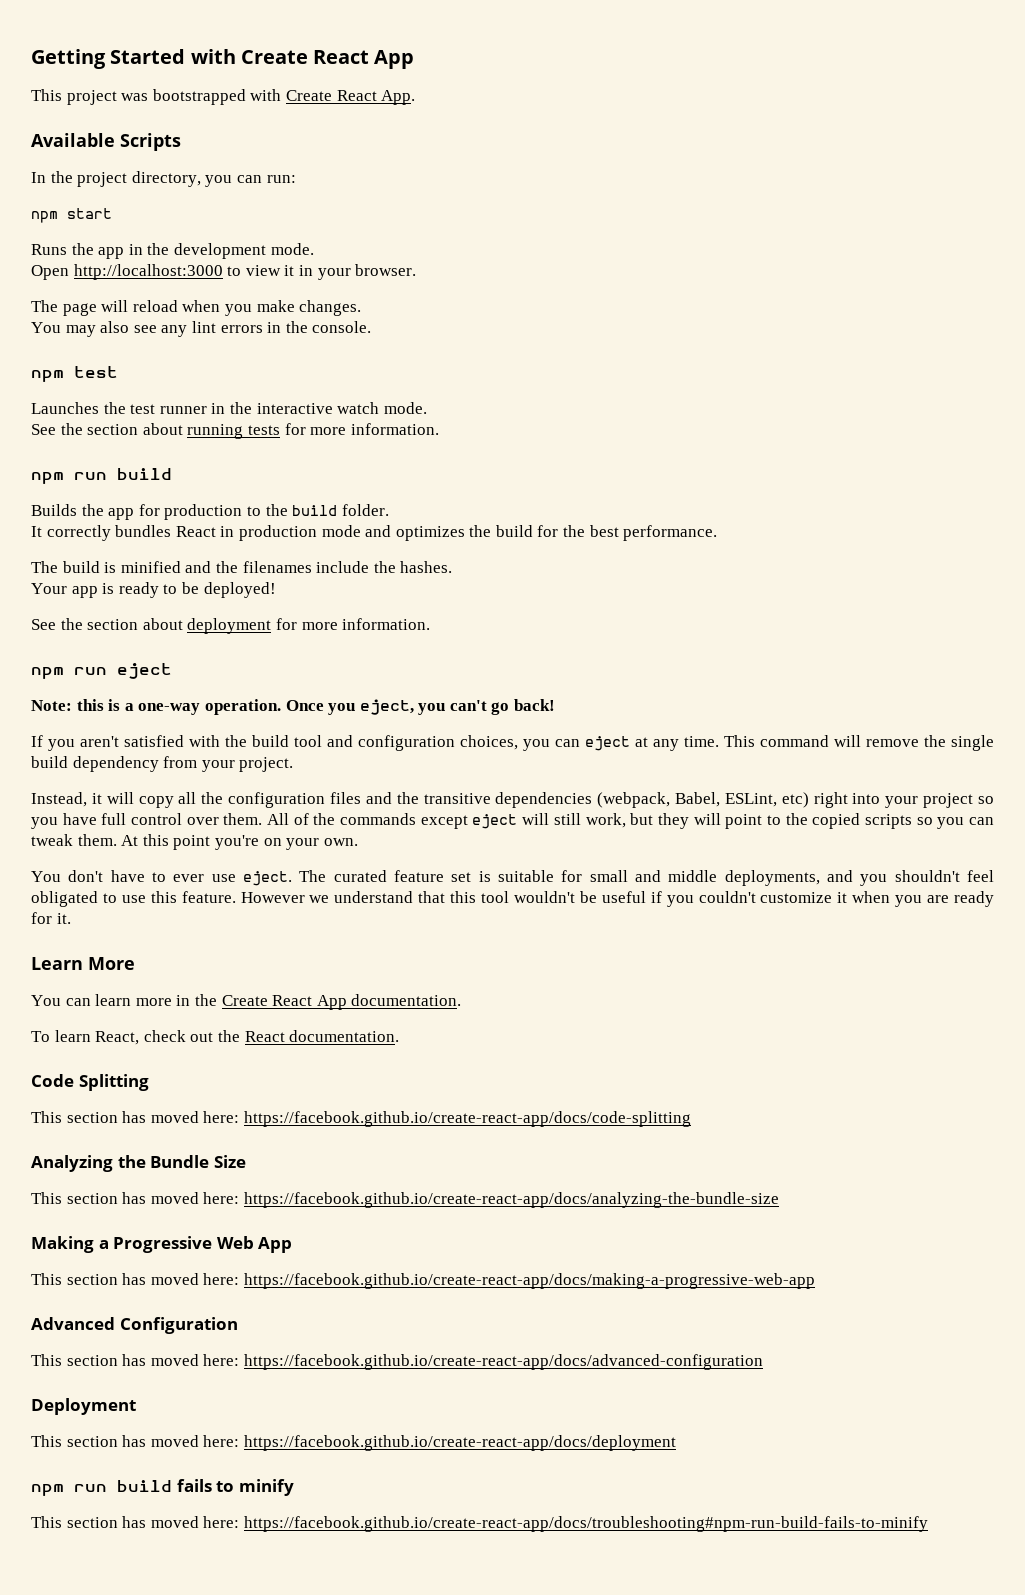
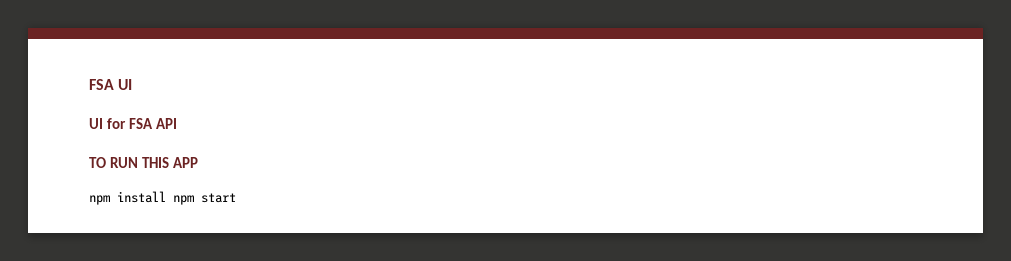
[31,49,415,69] [31,89,416,105] [31,133,181,151] [31,171,296,187] [31,211,58,223] Getting Started with Create React App // This project was bootstrapped with Create React App. // Available Scripts // In the project directory, you can run: // npm -> [89,79,133,90] [89,118,177,129] [89,157,198,168] [89,191,194,205] FSA UI // UI for FSA API // TO RUN THIS APP // npm install npm
[31,243,314,259] [31,264,417,280] [31,300,362,316] [31,321,372,337] [31,366,118,382] [31,402,427,414] [31,423,439,439] [31,468,172,484] [31,504,389,520] [31,525,718,541] [31,561,453,573] [31,582,276,598] [31,618,431,634] [31,663,172,679] [31,699,556,715] [31,735,994,751] [31,756,294,772] [31,792,995,808] [31,813,994,829] [31,834,358,850] [31,870,995,886] [31,891,994,907] [31,912,71,924] [31,957,135,970] [31,994,462,1010] [31,1030,400,1045] [31,1074,149,1091] [31,1111,691,1127] [31,1155,246,1172] [31,1192,779,1208] [31,1236,293,1253] [31,1273,815,1289] [31,1317,238,1334] [31,1354,763,1370] [31,1398,136,1415] [31,1435,676,1451] [31,1479,294,1496] [31,1516,928,1532] // Runs the app in the development mode. // Open http://localhost:3000 to view it in your browser. // The page will reload when you make changes. // You may also see any lint errors in the console. // npm test // Launches the test runner in the interactive watch mode. // See the section about running tests for more information. // npm run build // Builds the app for production to the build folder. // It correctly bundles React in production mode and optimizes the build for the best performance. // The build is minified and the filenames include the hashes. // Your app is ready to be deployed! // See the section about deployment for more information. // npm run eject // Note: this is a one-way operation. Once you eject, you can't go back! // If you aren't satisfied with the build tool and configuration choices, you can eject at any time. This command will remove the single build dependency from your project. // Instead, it will copy all the configuration files and the transitive dependencies (webpack, Babel, ESLint, etc) right into your project so you have full control over them. All of the commands except eject will still work, but they will point to the copied scripts so you can tweak them. At this point you're on your own. // You don't have to ever use eject. The curated feature set is suitable for small and middle deployments, and you shouldn't feel obligated to use this feature. However we understand that this tool wouldn't be useful if you couldn't customize it when you are ready for it. // Learn More // You can learn more in the Create React App documentation. // To learn React, check out the React documentation. // Code Splitting // This section has moved here: https://facebook.github.io/create-react-app/docs/code-splitting // Analyzing the Bundle Size // This section has moved here: https://facebook.github.io/create-react-app/docs/analyzing-the-bundle-size // Making a Progressive Web App // This section has moved here: https://facebook.github.io/create-react-app/docs/making-a-progressive-web-app // Advanced Configuration // This section has moved here: https://facebook.github.io/create-react-app/docs/advanced-configuration // Deployment // This section has moved here: https://facebook.github.io/create-react-app/docs/deployment // npm run build fails to minify // This section has moved here: https://facebook.github.io/create-react-app/docs/troubleshooting#npm-run-build-fails-to-minify -> (236, 198) none

